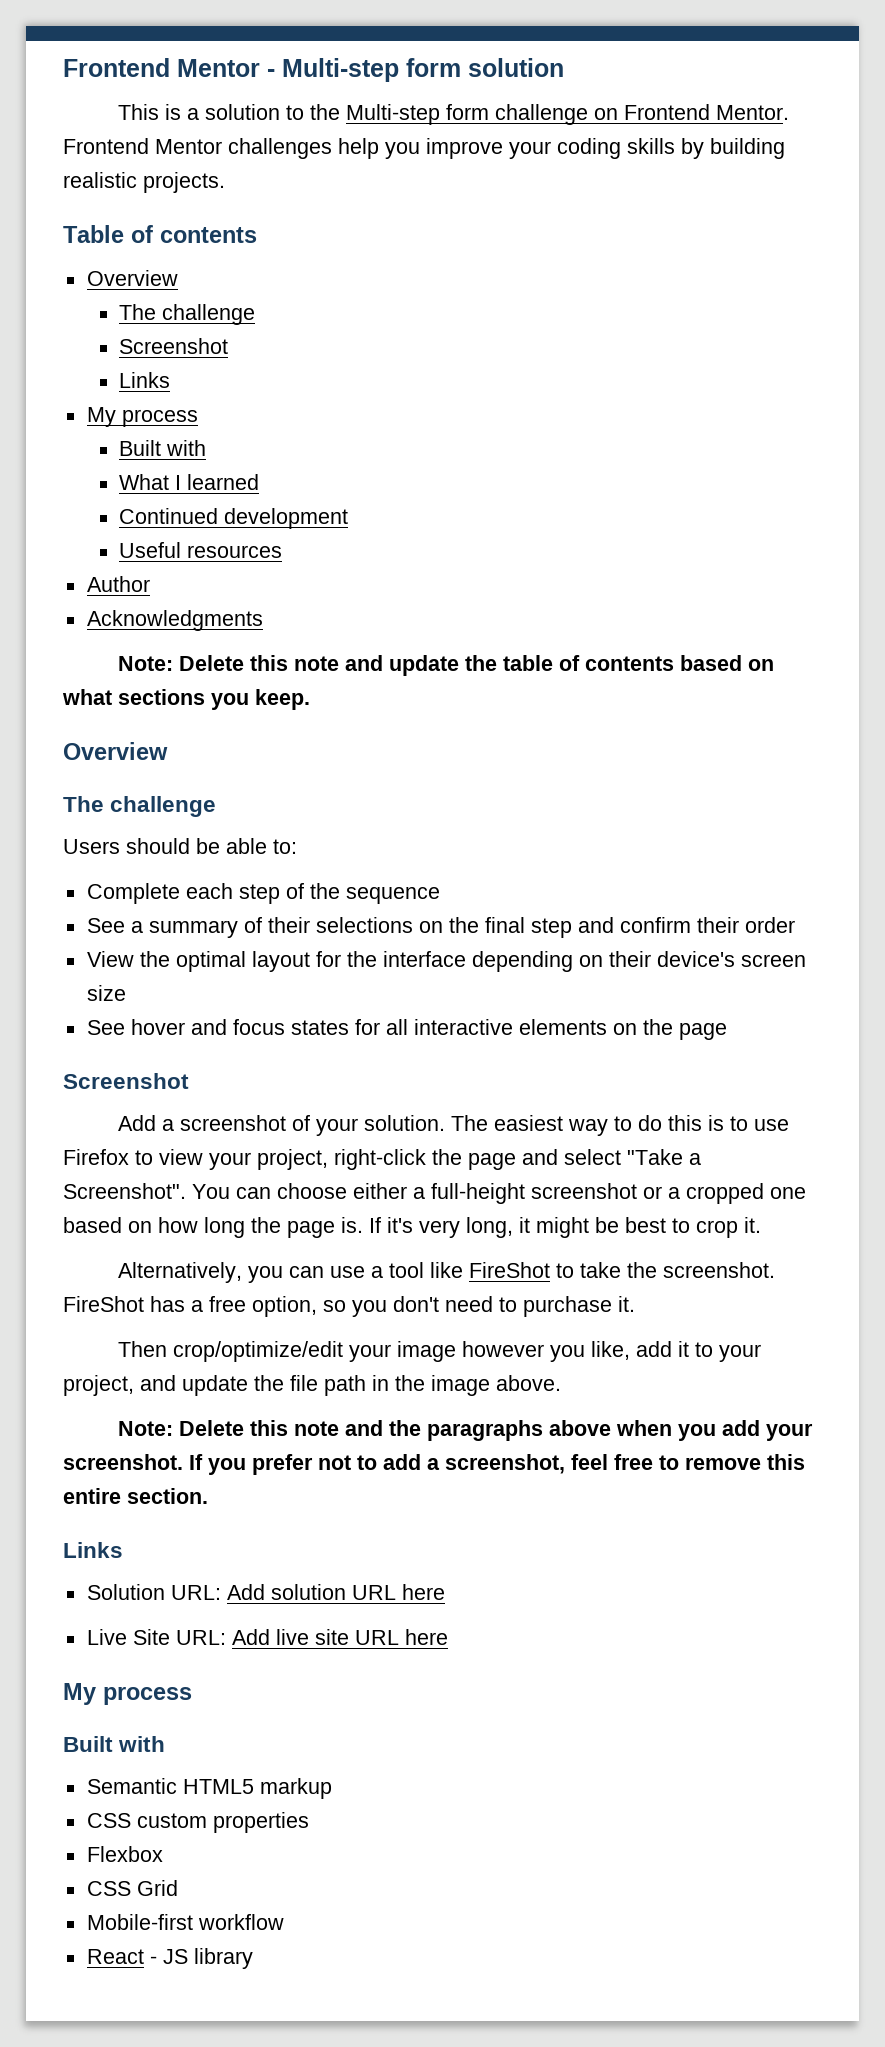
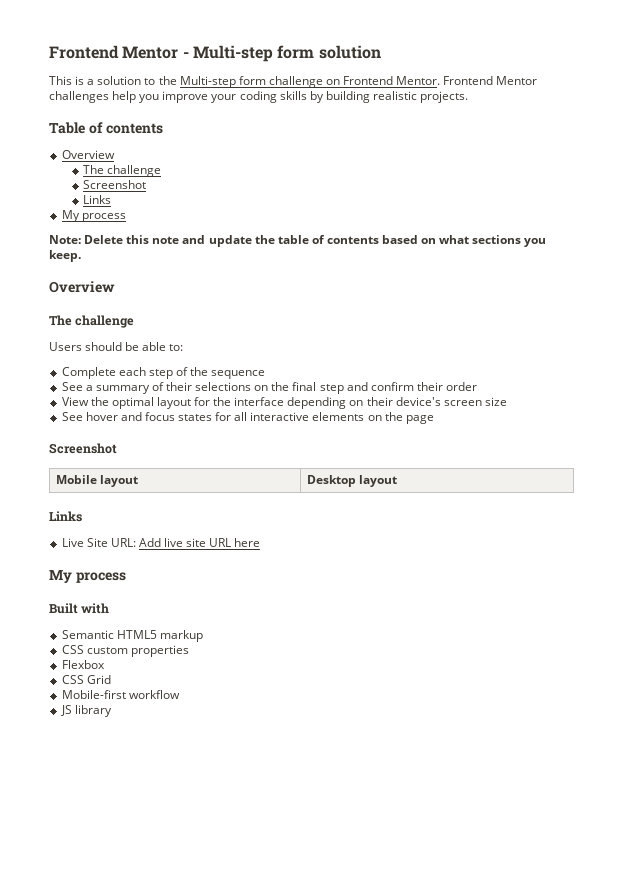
[119,440,207,456] [119,474,260,490] [119,508,349,529] [119,542,283,558] [86,576,150,592] [86,610,263,631] // Built with // What I learned // Continued development // Useful resources // Author // Acknowledgments -> (126, 217) none
[117,1115,789,1136] [63,1149,701,1170] [63,1183,806,1204] [63,1217,761,1238] [117,1262,775,1283] [63,1296,635,1317] [117,1341,761,1362] [63,1375,561,1396] [117,1420,813,1441] [63,1454,805,1475] [63,1488,208,1504] [63,1542,123,1558] [86,1584,445,1600] // Add a screenshot of your solution. The easiest way to do this is to use Firefox to view your project, right-click the page and select "Take a Screenshot". You can choose either a full-height screenshot or a cropped one based on how long the page is. If it's very long, it might be best to crop it. // Alternatively, you can use a tool like FireShot to take the screenshot. FireShot has a free option, so you don't need to purchase it. // Then crop/optimize/edit your image however you like, add it to your project, and update the file path in the image above. // Note: Delete this note and the paragraphs above when you add your screenshot. If you prefer not to add a screenshot, feel free to remove this entire section. // Links // Solution URL: Add solution URL here -> [55,475,139,487] [306,475,398,487] [49,511,82,522] // Mobile layout | Desktop layout // Links
[86,1949,157,1964] React - -> (180, 694) none

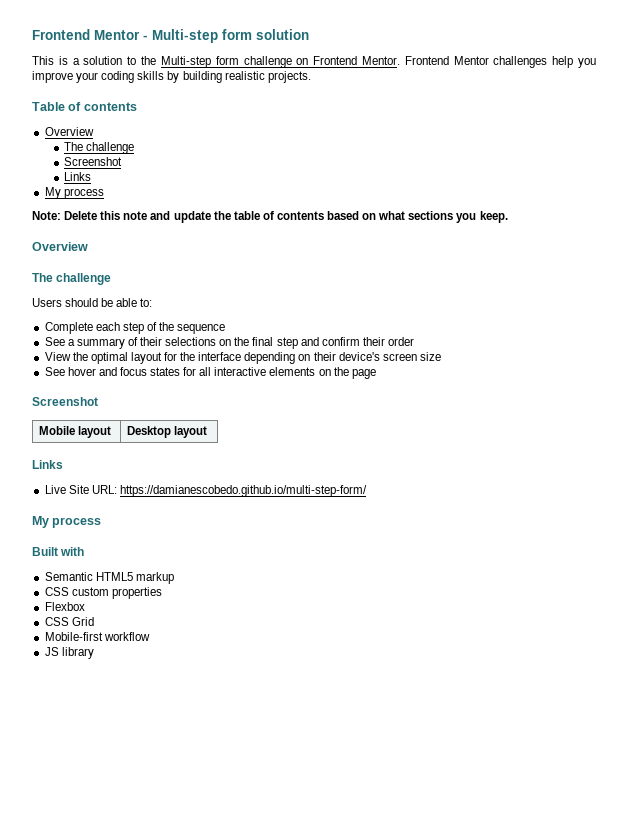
[138,538,261,547] Add live site URL here -> [119,485,367,497] https://damianescobedo.github.io/multi-step-form/

